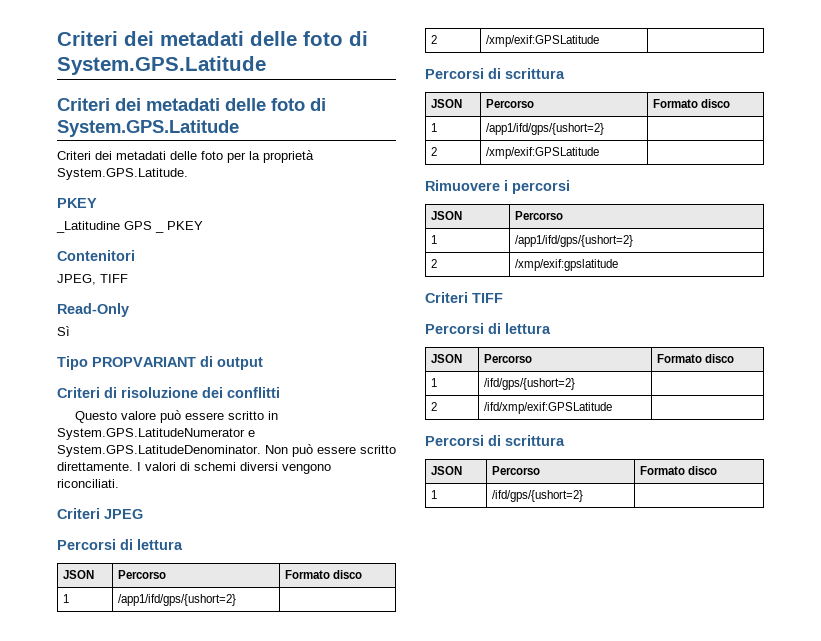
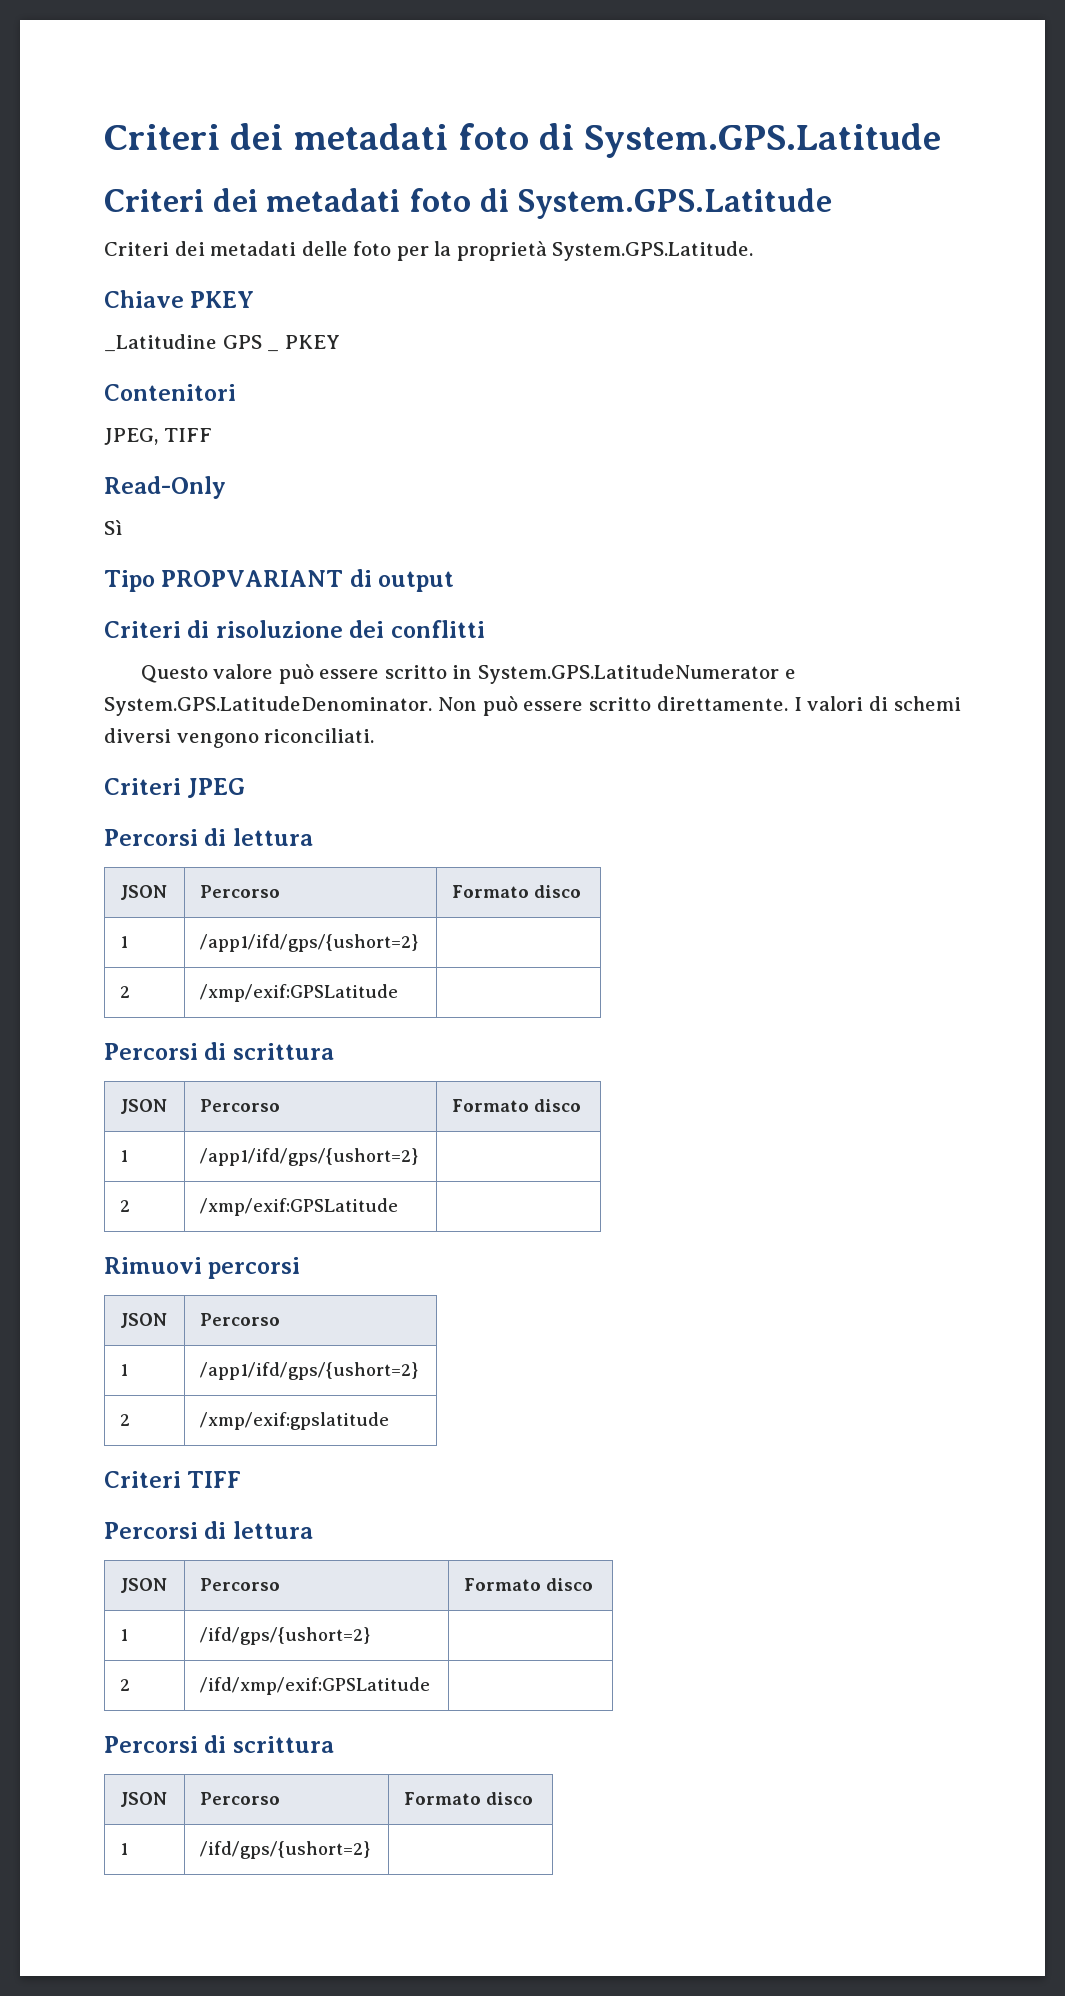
[57,31,368,46] [57,56,266,75] [57,98,266,111] Criteri dei metadati delle foto di System.GPS.Latitude // Criteri dei metadati delle -> [104,123,941,158] [104,188,401,212] Criteri dei metadati foto di System.GPS.Latitude // Criteri dei metadati
(188, 174) none -> [104,290,184,308] Chiave
[425,180,508,191] Rimuovere i -> [104,1257,202,1274] Rimuovi

